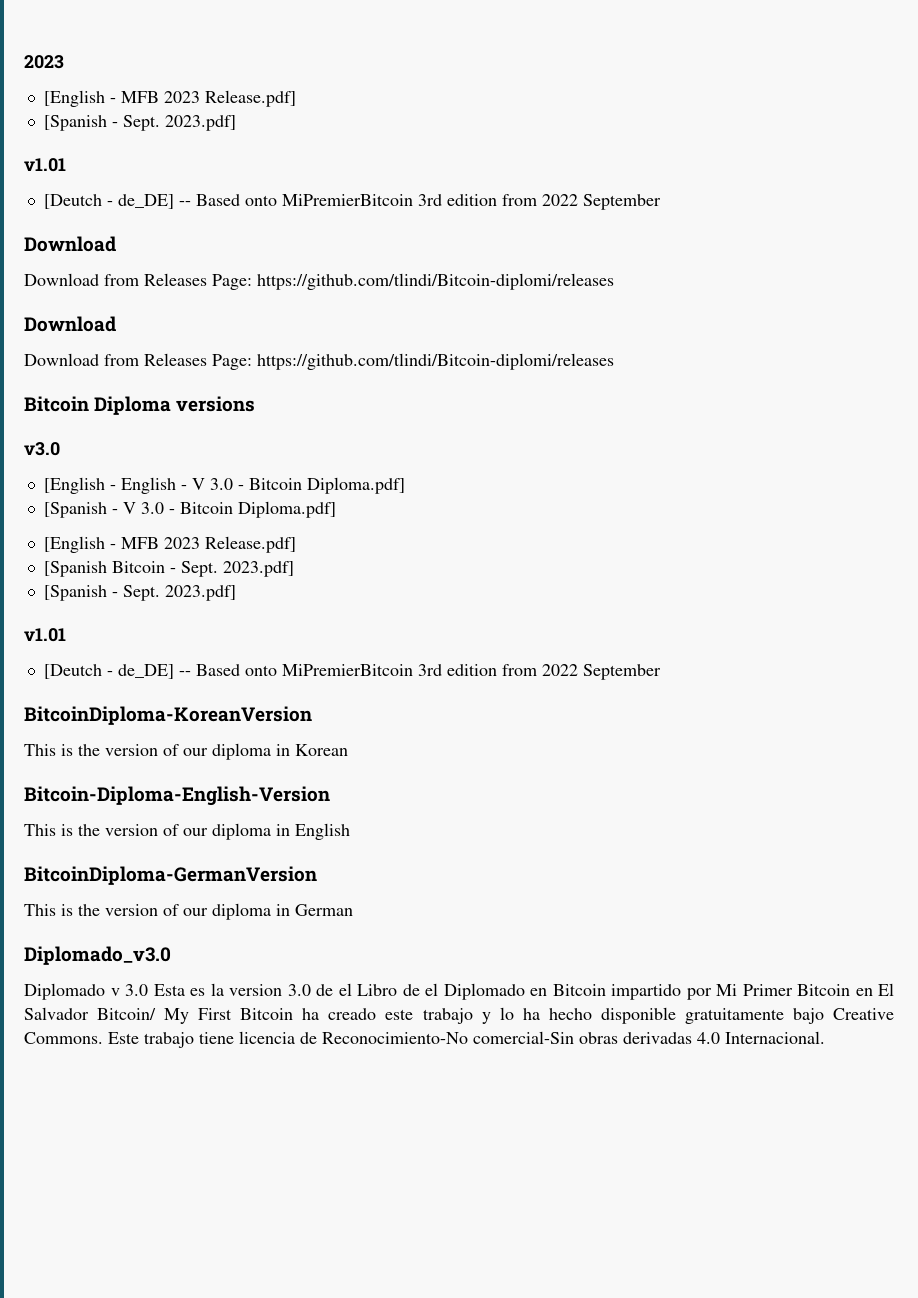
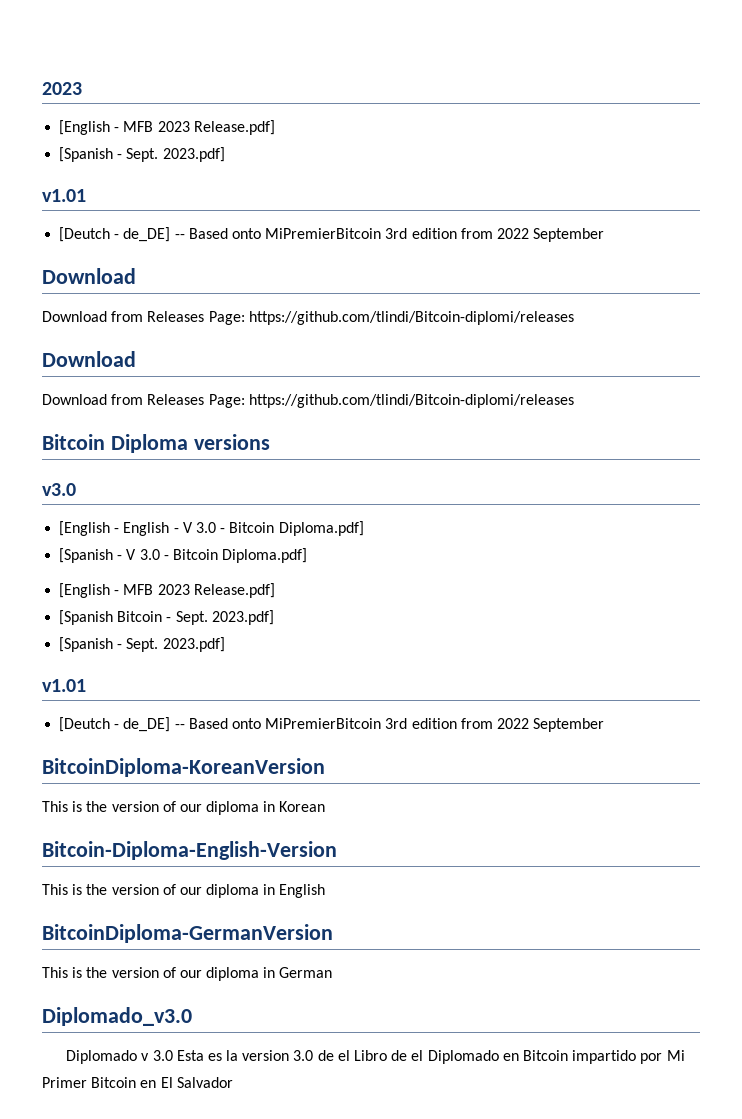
[97,1007,894,1024] [24,1031,825,1048] Bitcoin/ My First Bitcoin ha creado este trabajo y lo ha hecho disponible gratuitamente bajo Creative Commons. Este trabajo tiene licencia de Reconocimiento-No comercial-Sin obras derivadas 4.0 Internacional. -> (233, 1082) none

